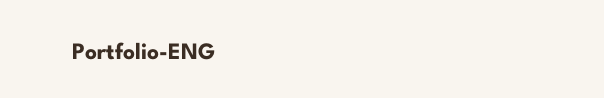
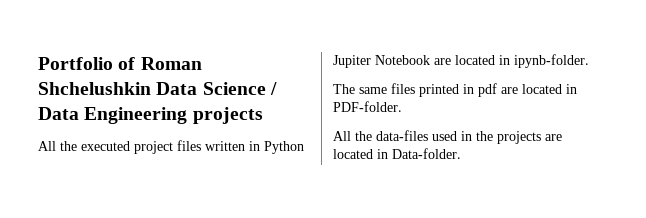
[72,42,215,60] Portfolio-ENG -> [38,57,202,70] [38,82,277,95] [38,107,263,124] [38,140,304,154] [333,54,589,68] [333,83,577,97] [333,101,402,112] [333,130,562,144] [333,148,461,159] Portfolio of Roman Shchelushkin Data Science / Data Engineering projects // All the executed project files written in Python Jupiter Notebook are located in ipynb-folder. // The same files printed in pdf are located in PDF-folder. // All the data-files used in the projects are located in Data-folder.

